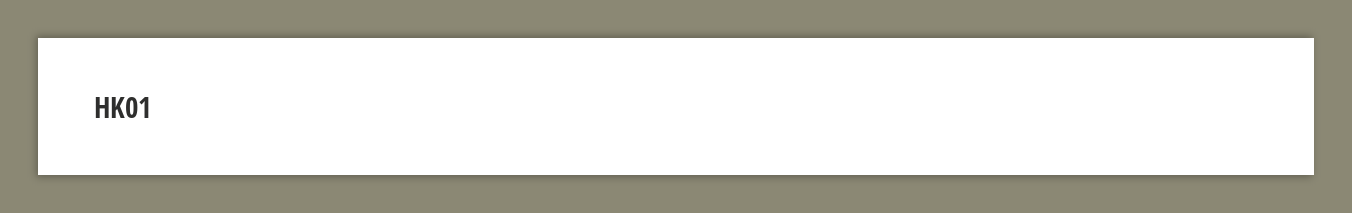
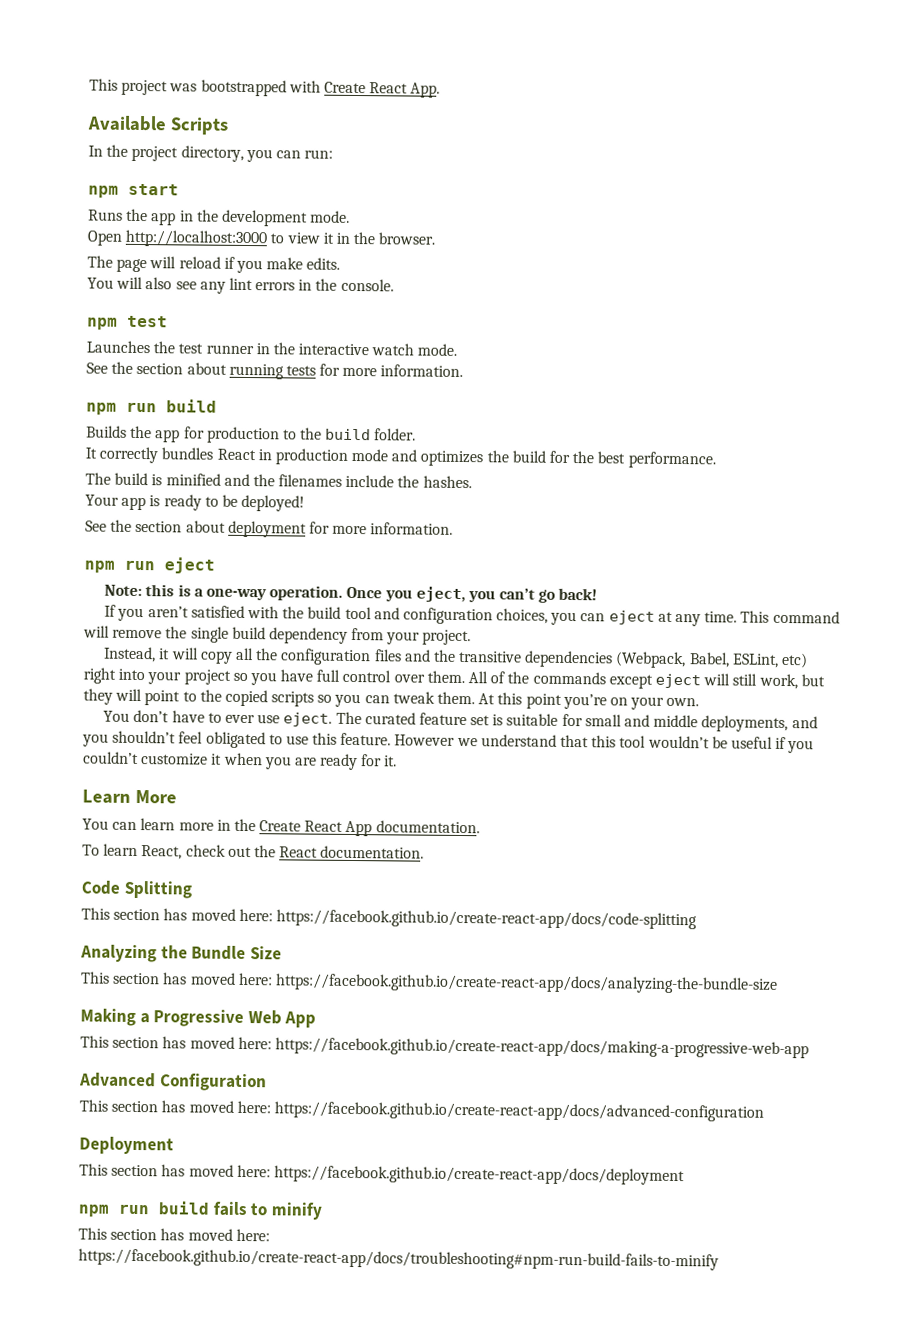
[94,97,151,118] HK01 -> [89,78,441,98] [87,115,229,135] [88,144,334,163] [88,183,179,198] [88,208,351,227] [87,229,436,248] [87,255,341,274] [87,276,394,294] [87,315,168,330] [86,340,458,356] [86,361,464,380] [86,399,217,415] [86,425,417,444] [85,446,716,469] [85,472,472,489] [85,494,306,512] [85,519,454,538] [84,557,215,574] [104,584,598,603] [104,604,840,627] [83,625,472,646] [103,646,808,669] [83,667,825,690] [83,688,700,710] [103,709,818,733] [82,730,815,754] [83,751,398,771] [82,789,177,804] [82,818,480,837] [82,843,425,860] [81,880,192,899] [81,907,697,930] [80,944,282,963] [81,971,778,994] [80,1008,317,1028] [80,1035,809,1059] [79,1072,267,1092] [79,1099,764,1122] [79,1136,174,1155] [79,1163,685,1186] [78,1201,322,1220] [78,1227,270,1242] [78,1248,719,1271] This project was bootstrapped with Create React App. // Available Scripts // In the project directory, you can run: // npm start // Runs the app in the development mode. // Open http://localhost:3000 to view it in the browser. // The page will reload if you make edits. // You will also see any lint errors in the console. // npm test // Launches the test runner in the interactive watch mode. // See the section about running tests for more information. // npm run build // Builds the app for production to the build folder. // It correctly bundles React in production mode and optimizes the build for the best performance. // The build is minified and the filenames include the hashes. // Your app is ready to be deployed! // See the section about deployment for more information. // npm run eject // Note: this is a one-way operation. Once you eject, you can’t go back! // If you aren’t satisfied with the build tool and configuration choices, you can eject at any time. This command will remove the single build dependency from your project. // Instead, it will copy all the configuration files and the transitive dependencies (Webpack, Babel, ESLint, etc) right into your project so you have full control over them. All of the commands except eject will still work, but they will point to the copied scripts so you can tweak them. At this point you’re on your own. // You don’t have to ever use eject. The curated feature set is suitable for small and middle deployments, and you shouldn’t feel obligated to use this feature. However we understand that this tool wouldn’t be useful if you couldn’t customize it when you are ready for it. // Learn More // You can learn more in the Create React App documentation. // To learn React, check out the React documentation. // Code Splitting // This section has moved here: https://facebook.github.io/create-react-app/docs/code-splitting // Analyzing the Bundle Size // This section has moved here: https://facebook.github.io/create-react-app/docs/analyzing-the-bundle-size // Making a Progressive Web App // This section has moved here: https://facebook.github.io/create-react-app/docs/making-a-progressive-web-app // Advanced Configuration // This section has moved here: https://facebook.github.io/create-react-app/docs/advanced-configuration // Deployment // This section has moved here: https://facebook.github.io/create-react-app/docs/deployment // npm run build fails to minify // This section has moved here: https://facebook.github.io/create-react-app/docs/troubleshooting#npm-run-build-fails-to-minify

